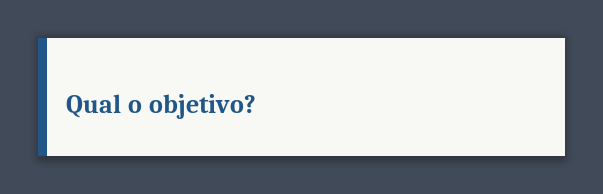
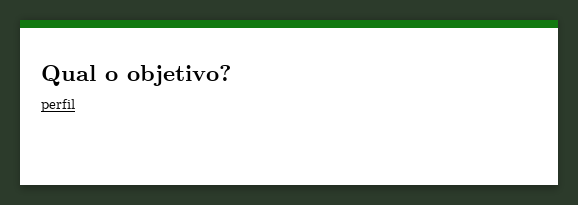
(256, 106) none -> [41,99,75,112] // perfil

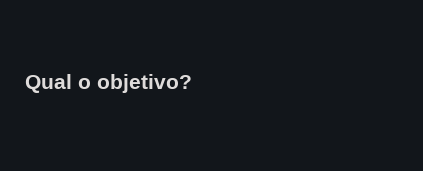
[41,99,75,112] // perfil -> (192, 83) none

